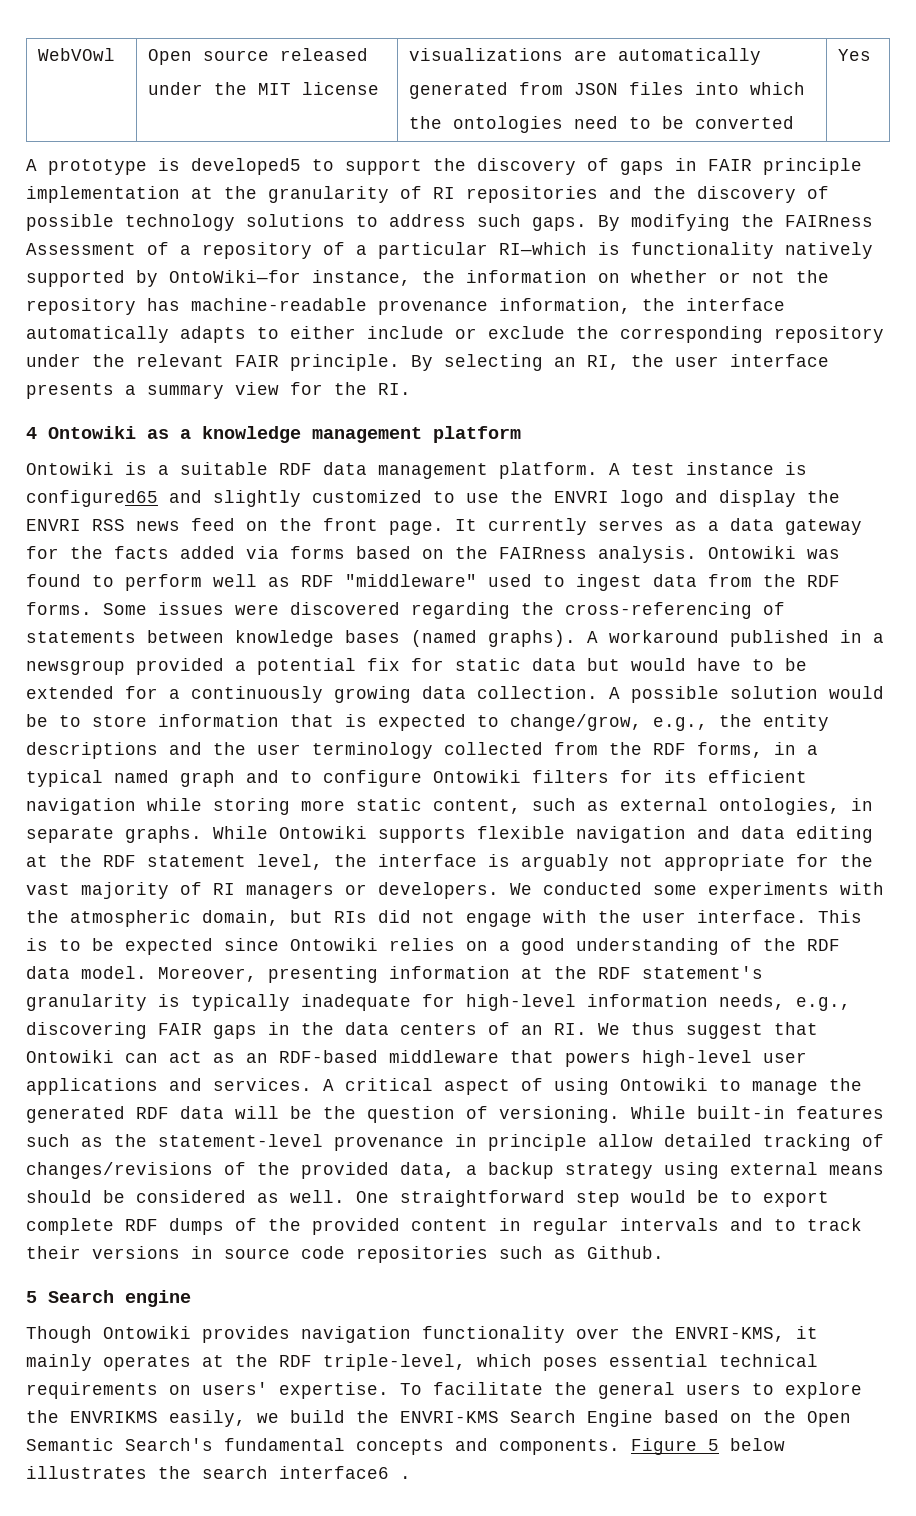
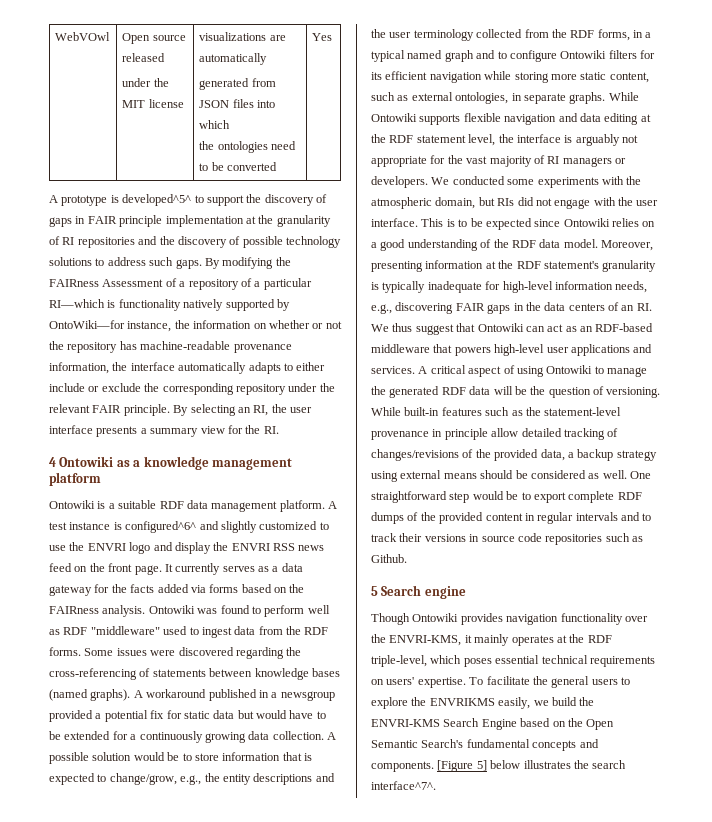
[191,158,301,175] developed5 -> [122,194,192,206] developed^5^
[26,490,158,507] configured65 -> [125,521,197,533] configured^6^
[631,1438,719,1455] Figure 5 -> [437,760,487,772] [Figure 5]
[279,1466,411,1479] interface6 . -> [371,781,436,790] interface^7^.

